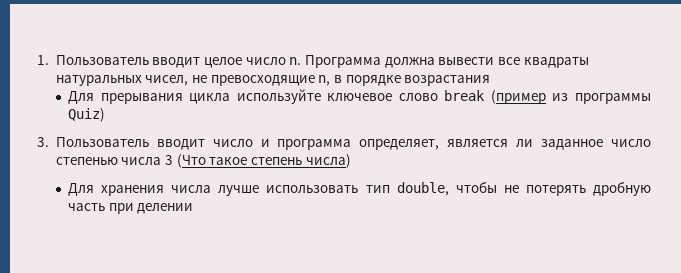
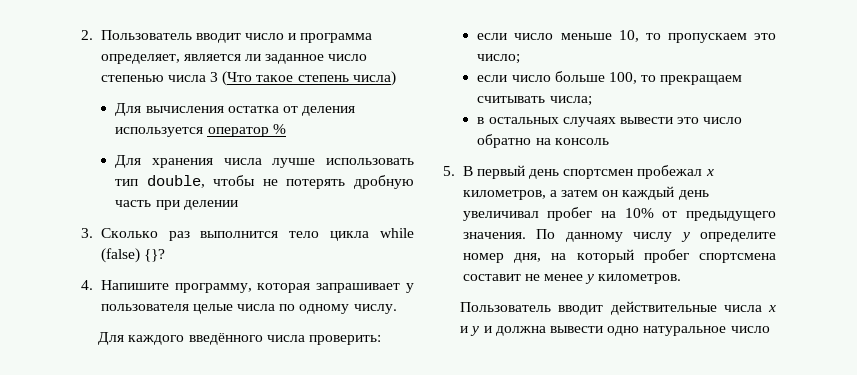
[37,55,589,68] [55,75,491,86] [68,89,652,104] [68,108,106,122] [37,137,49,147] 1. Пользователь вводит целое число n. Программа должна вывести все квадраты натуральных чисел, не превосходящие n, в порядке возрастания // Для прерывания цикла используйте ключевое слово break (пример из программы Quiz) // 3. -> [81,30,93,40] 2.
(351, 161) none -> [115,103,356,116] [115,124,286,137] // Для вычисления остатка от деления используется оператор %
(194, 208) none -> [81,228,414,241] [100,248,165,263] [81,280,414,293] [100,304,397,314] [98,332,381,345] [477,30,776,43] [477,54,521,64] [477,71,743,85] [477,96,592,106] [477,117,743,127] [477,134,609,148] [443,165,714,179] [462,186,709,200] [462,207,776,221] [462,229,776,242] [462,249,776,263] [462,274,682,284] [460,301,776,315] [460,326,770,336] // 3. Сколько раз выполнится тело цикла while (false) {}? // 4. Напишите программу, которая запрашивает у пользователя целые числа по одному числу. // Для каждого введённого числа проверить: // если число меньше 10, то пропускаем это число; // если число больше 100, то прекращаем считывать числа; // в остальных случаях вывести это число обратно на консоль // 5. В первый день спортсмен пробежал x километров, а затем он каждый день увеличивал пробег на 10% от предыдущего значения. По данному числу y определите номер дня, на который пробег спортсмена составит не менее y километров. // Пользователь вводит действительные числа x и y и должна вывести одно натуральное число

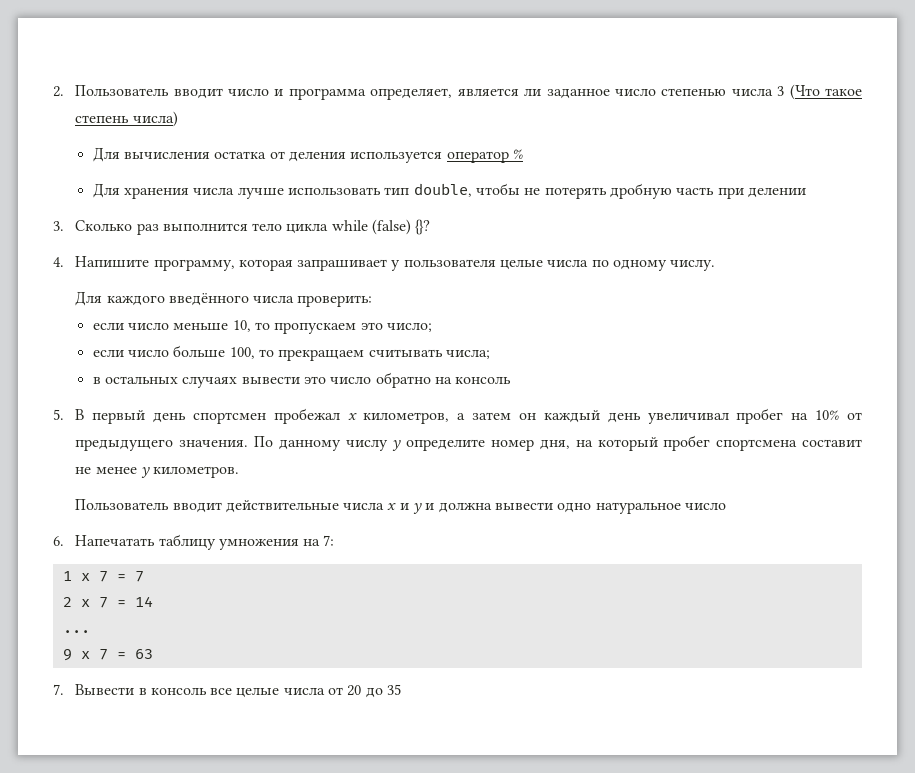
(770, 329) none -> [53,534,335,550] [62,571,144,582] [62,596,153,608] [62,630,90,633] [62,649,153,661] [53,684,402,698] // 6. Напечатать таблицу умножения на 7: // 1 х 7 = 7 // 2 х 7 = 14 // ... // 9 х 7 = 63 // 7. Вывести в консоль все целые числа от 20 до 35

